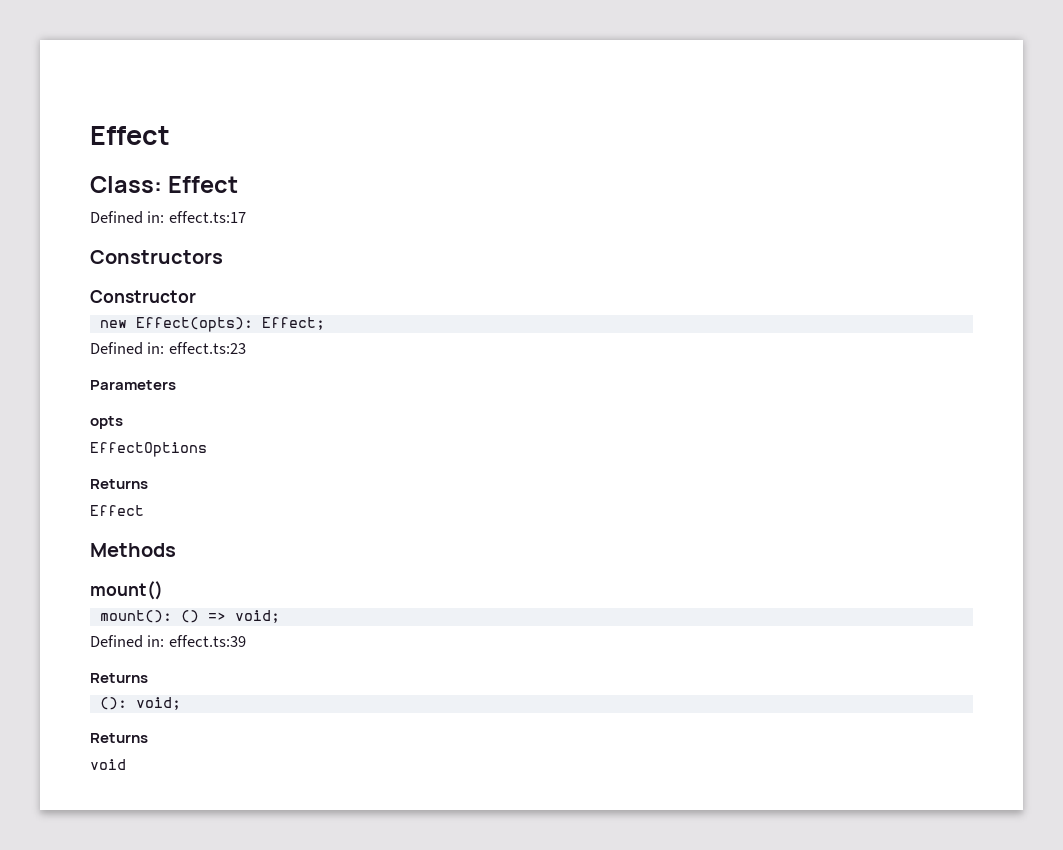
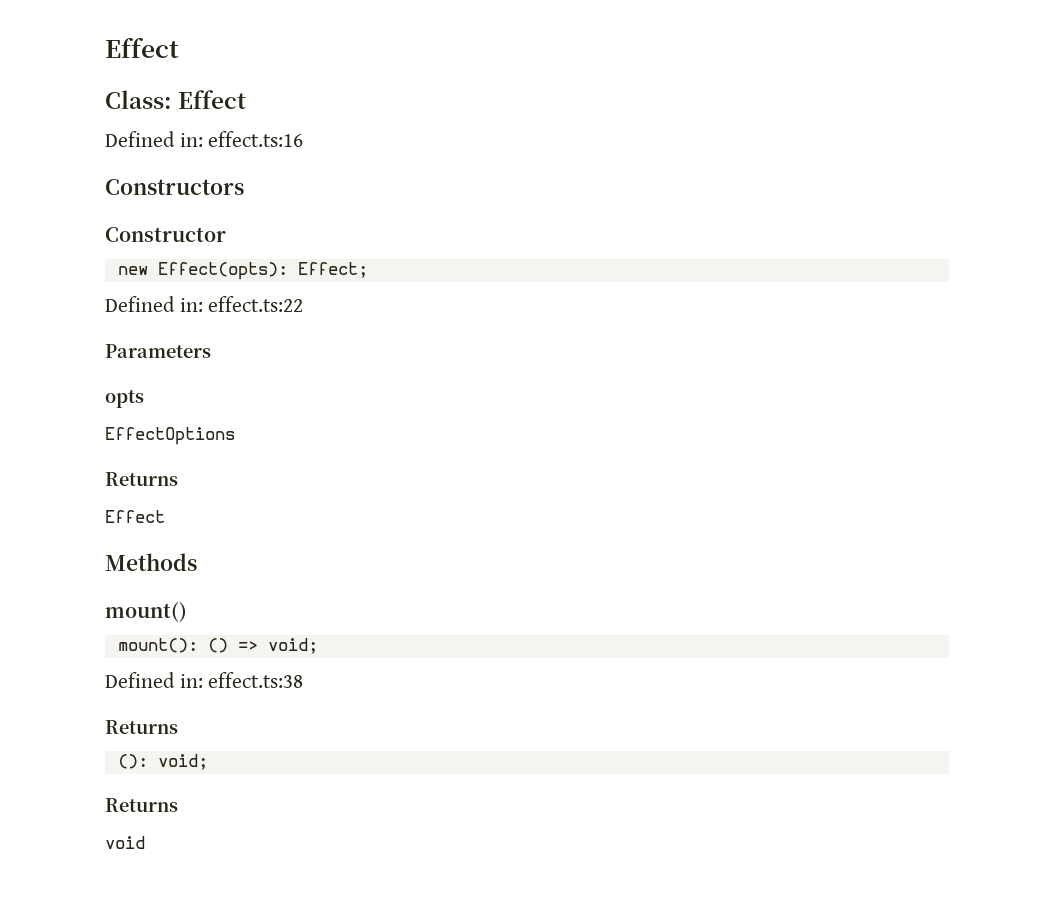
[168,211,246,223] effect.ts:17 -> [208,131,304,147] effect.ts:16
[168,342,246,354] effect.ts:23 -> [208,296,304,312] effect.ts:22
[168,635,246,647] effect.ts:39 -> [208,672,304,688] effect.ts:38

